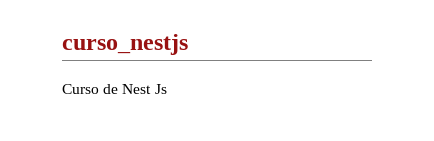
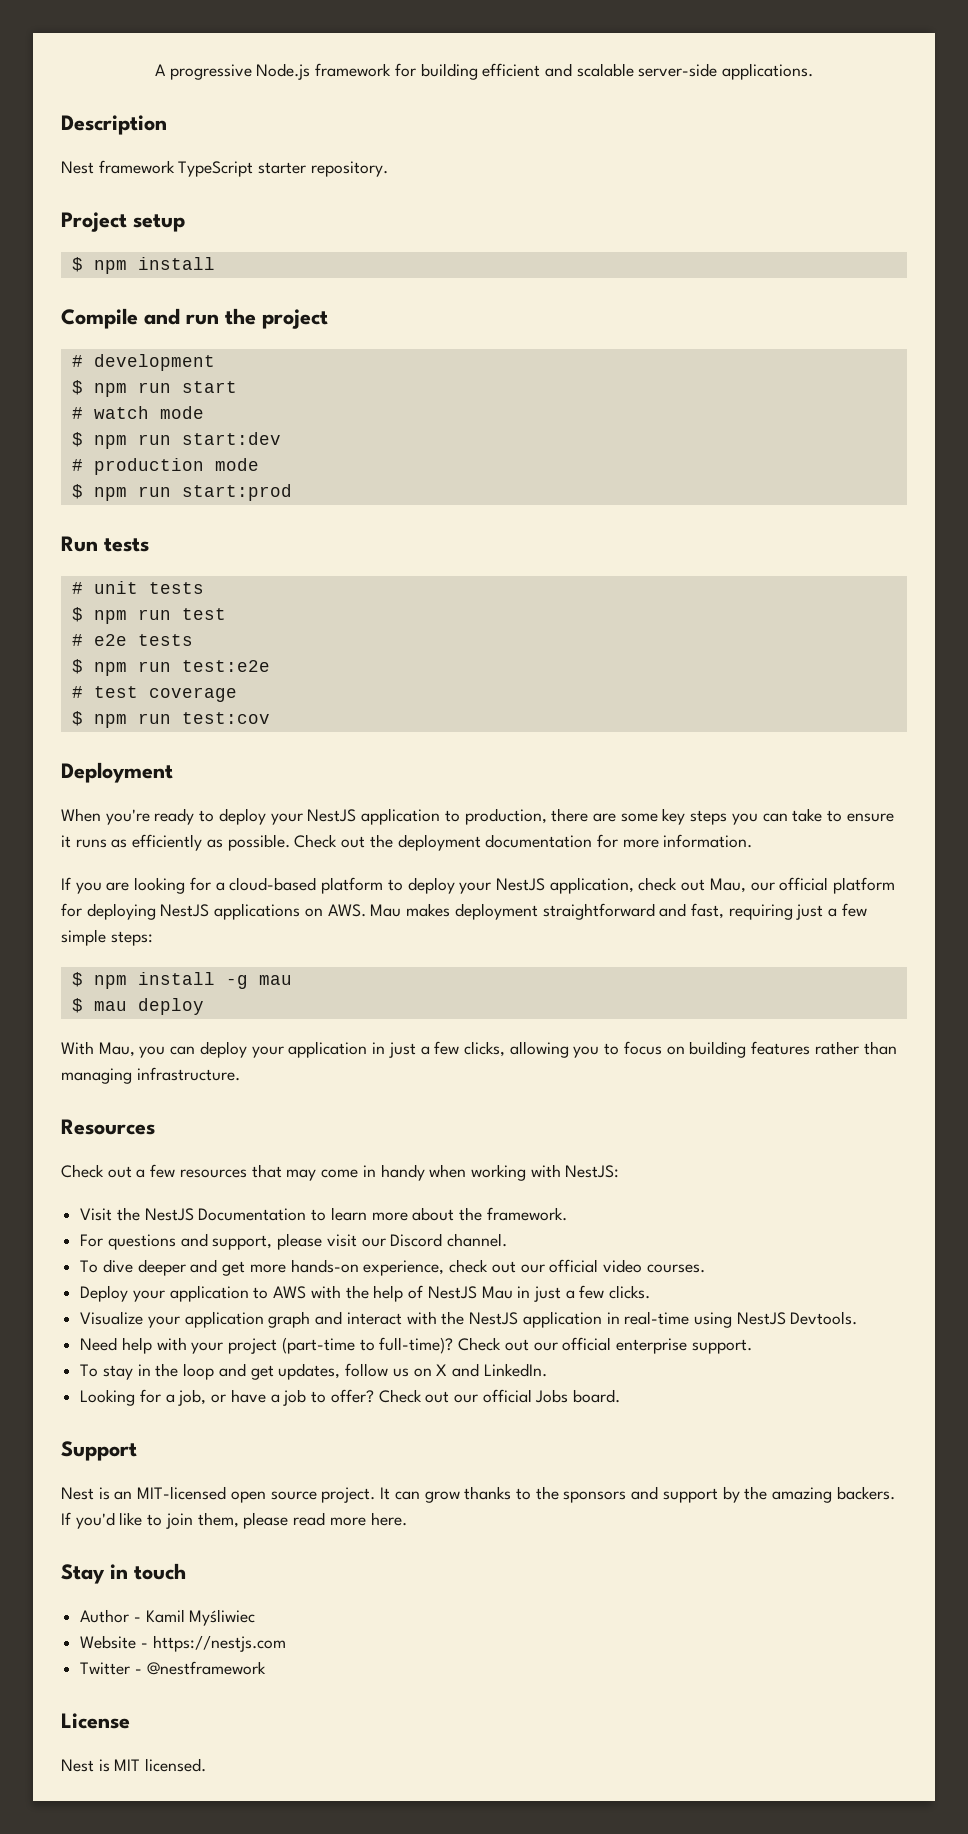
[62,34,188,55] [62,84,167,94] curso_nestjs // Curso de Nest Js -> [154,63,814,80] [61,115,167,135] [61,160,388,177] [61,212,185,232] [71,257,215,274] [61,308,328,329] [71,354,215,371] [71,380,237,397] [71,406,204,419] [71,432,281,449] [71,458,259,475] [71,484,292,501] [61,536,149,552] [71,581,204,594] [71,607,226,624] [71,634,193,646] [71,659,270,676] [71,686,237,702] [71,711,270,728] [61,762,173,783] [61,808,894,825] [61,834,753,851] [61,877,896,894] [61,903,867,920] [61,929,153,946] [71,972,292,989] [71,998,204,1015] [61,1041,897,1058] [61,1067,240,1084] [61,1119,155,1135] [61,1164,620,1181] [80,1207,567,1221] [80,1233,508,1250] [80,1259,705,1276] [80,1285,651,1302] [80,1311,858,1328] [80,1337,752,1354] [80,1363,547,1380] [80,1389,621,1406] [61,1441,137,1461] [61,1486,895,1503] [61,1512,407,1529] [61,1563,186,1584] [80,1609,256,1626] [80,1635,286,1652] [80,1661,266,1675] [61,1713,130,1729] [61,1758,207,1772] A progressive Node.js framework for building efficient and scalable server-side applications. // Description // Nest framework TypeScript starter repository. // Project setup // $ npm install // Compile and run the project // # development // $ npm run start // # watch mode // $ npm run start:dev // # production mode // $ npm run start:prod // Run tests // # unit tests // $ npm run test // # e2e tests // $ npm run test:e2e // # test coverage // $ npm run test:cov // Deployment // When you're ready to deploy your NestJS application to production, there are some key steps you can take to ensure it runs as efficiently as possible. Check out the deployment documentation for more information. // If you are looking for a cloud-based platform to deploy your NestJS application, check out Mau, our official platform for deploying NestJS applications on AWS. Mau makes deployment straightforward and fast, requiring just a few simple steps: // $ npm install -g mau // $ mau deploy // With Mau, you can deploy your application in just a few clicks, allowing you to focus on building features rather than managing infrastructure. // Resources // Check out a few resources that may come in handy when working with NestJS: // Visit the NestJS Documentation to learn more about the framework. // For questions and support, please visit our Discord channel. // To dive deeper and get more hands-on experience, check out our official video courses. // Deploy your application to AWS with the help of NestJS Mau in just a few clicks. // Visualize your application graph and interact with the NestJS application in real-time using NestJS Devtools. // Need help with your project (part-time to full-time)? Check out our official enterprise support. // To stay in the loop and get updates, follow us on X and LinkedIn. // Looking for a job, or have a job to offer? Check out our official Jobs board. // Support // Nest is an MIT-licensed open source project. It can grow thanks to the sponsors and support by the amazing backers. If you'd like to join them, please read more here. // Stay in touch // Author - Kamil Myśliwiec // Website - https://nestjs.com // Twitter - @nestframework // License // Nest is MIT licensed.

